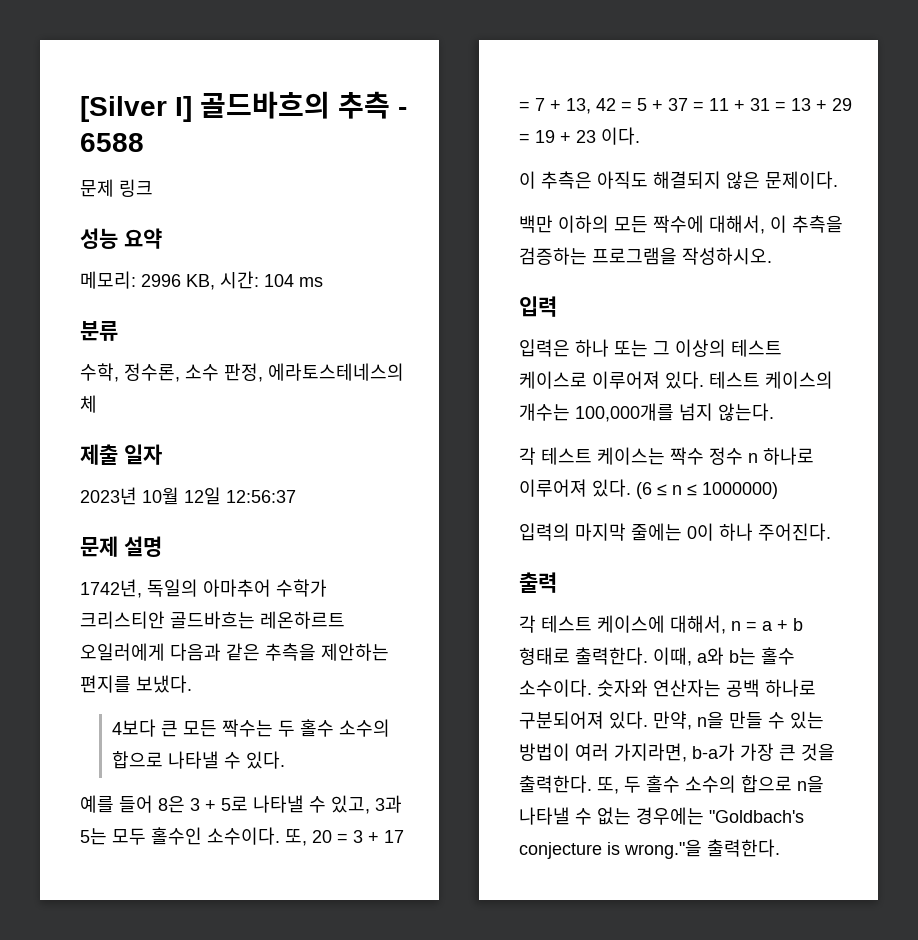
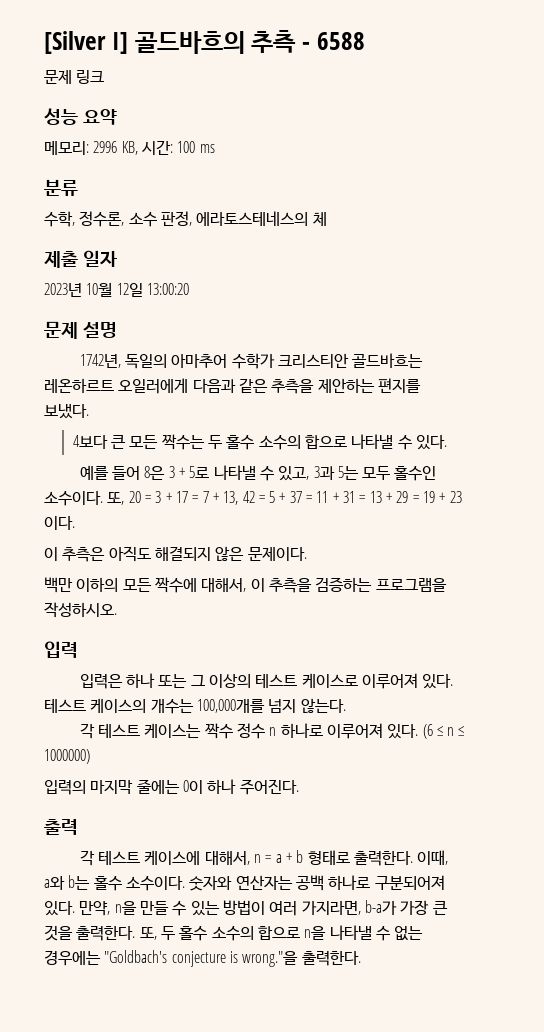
[264,274,294,287] 104 -> [177,141,196,153] 100
[226,490,296,503] 12:56:37 -> [146,283,189,295] 13:00:20

